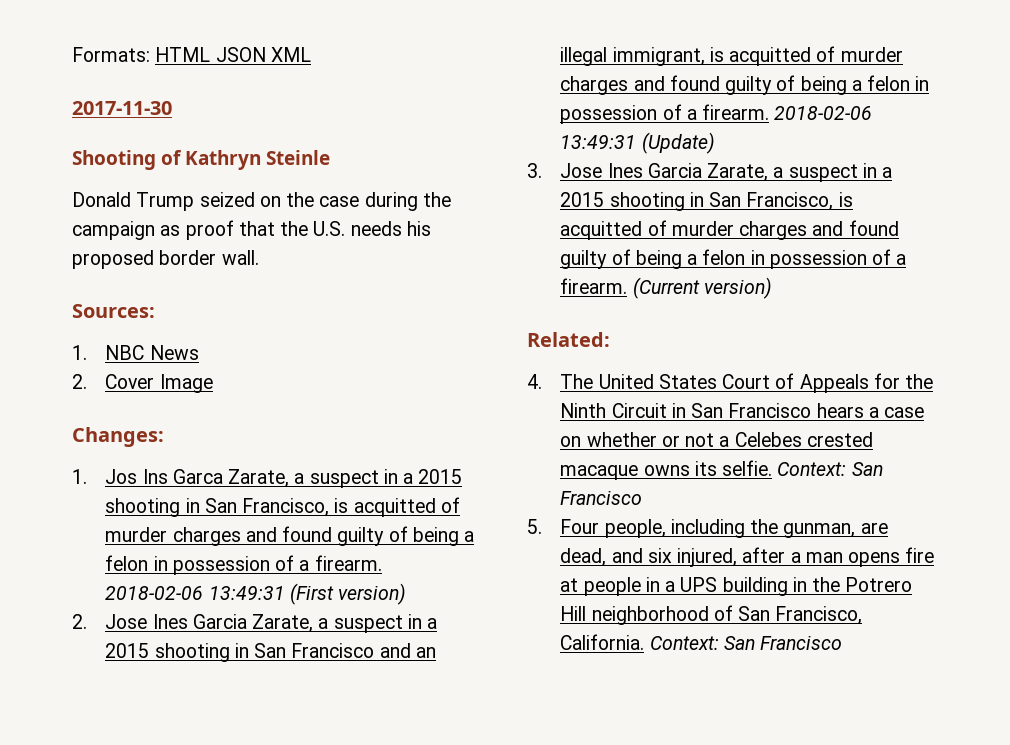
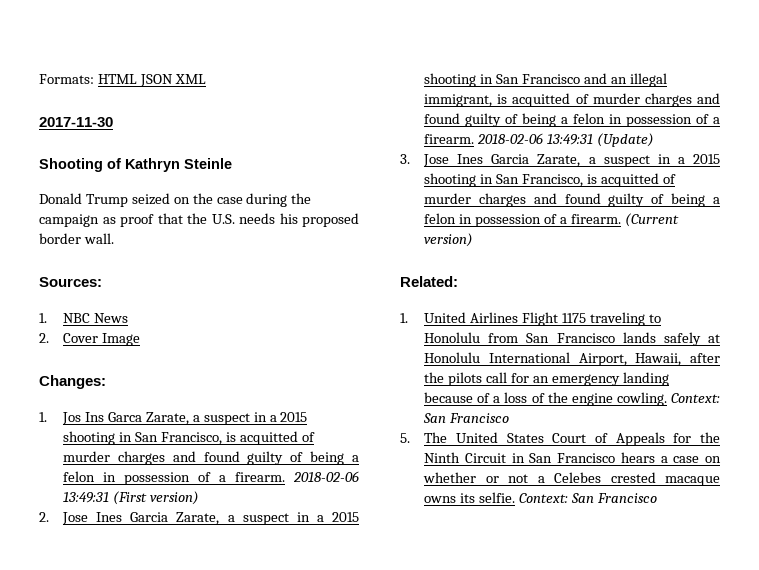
[527,374,542,389] 4. -> [400,312,661,326] [424,332,720,346] [424,352,720,366] [424,372,669,386] [424,392,720,406] [423,413,510,423] [400,433,410,443] 1. United Airlines Flight 1175 traveling to Honolulu from San Francisco lands safely at Honolulu International Airport, Hawaii, after the pilots call for an emergency landing because of a loss of the engine cowling. Context: San Francisco // 5.
[527,519,888,538] [560,547,935,567] [560,577,913,596] [560,605,863,625] [560,634,843,650] // 5. Four people, including the gunman, are dead, and six injured, after a man opens fire at people in a UPS building in the Potrero Hill neighborhood of San Francisco, California. Context: San Francisco -> (657, 498) none

